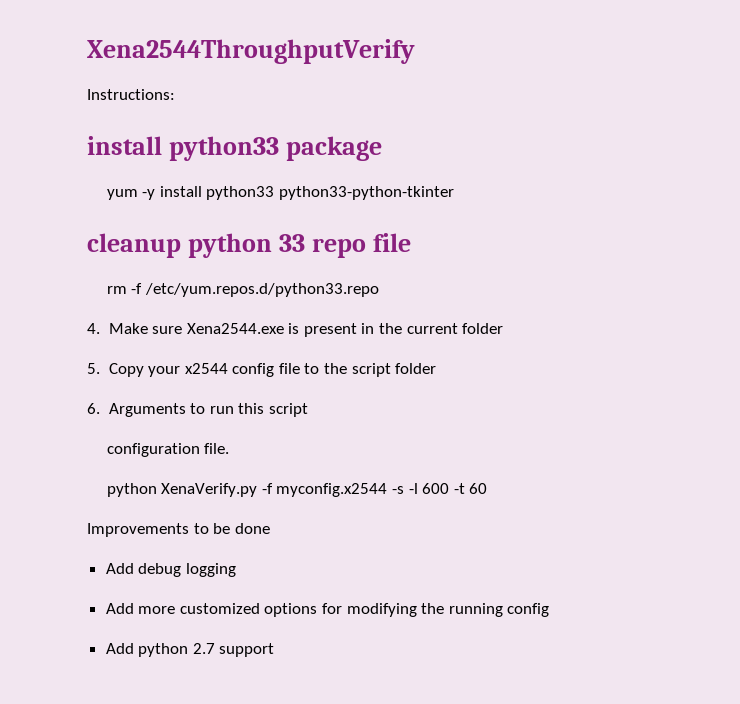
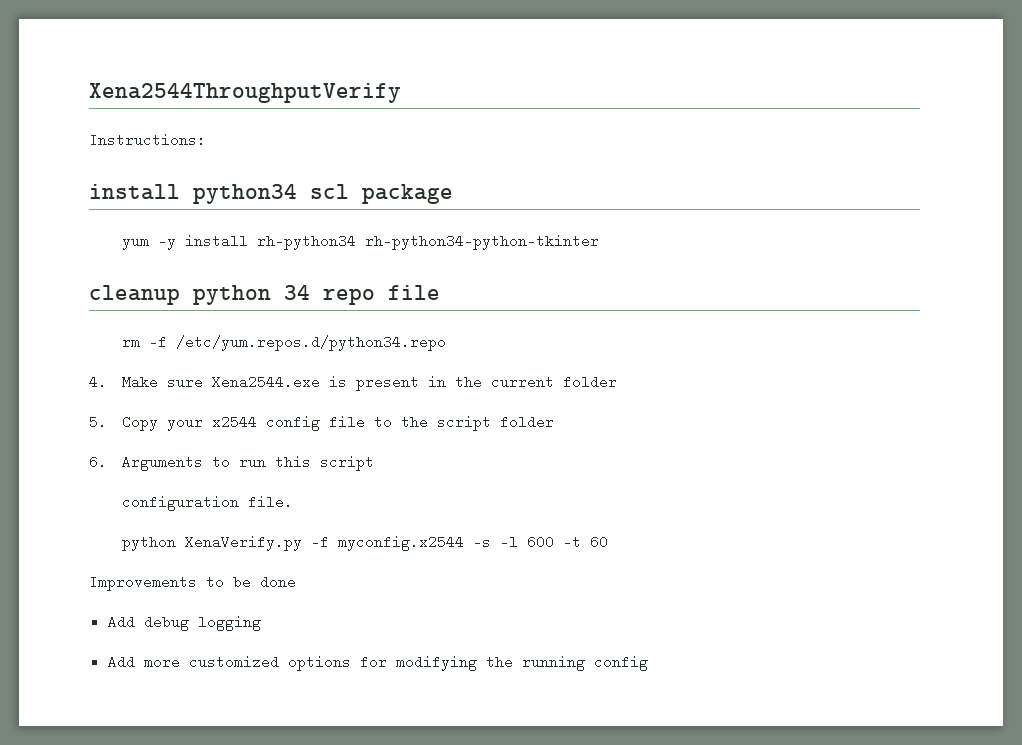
[168,136,279,161] python33 -> [193,184,349,204] python34 scl
[206,186,455,200] python33 python33-python-tkinter -> [256,234,599,250] rh-python34 rh-python34-python-tkinter
[278,234,305,252] 33 -> [284,285,310,300] 34
[144,283,379,297] /etc/yum.repos.d/python33.repo -> [175,335,446,351] /etc/yum.repos.d/python34.repo
[105,643,275,657] // Add python 2.7 support -> (648, 663) none

